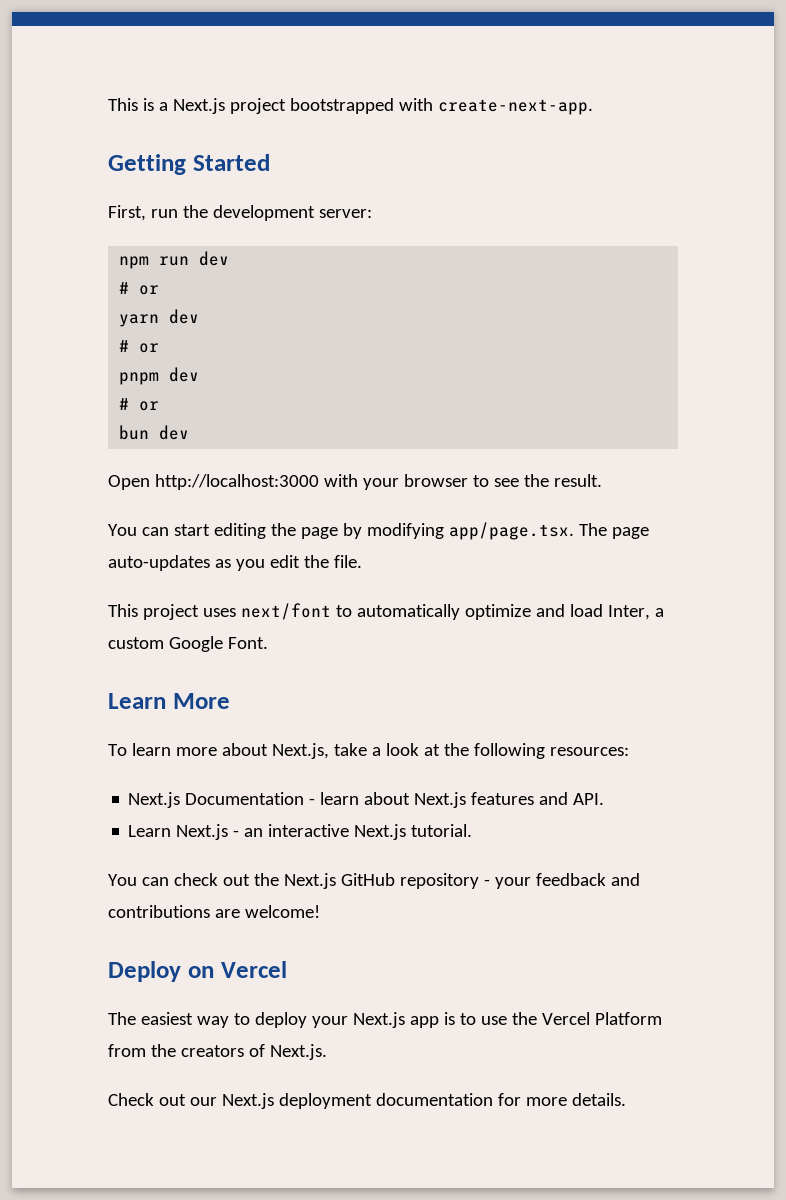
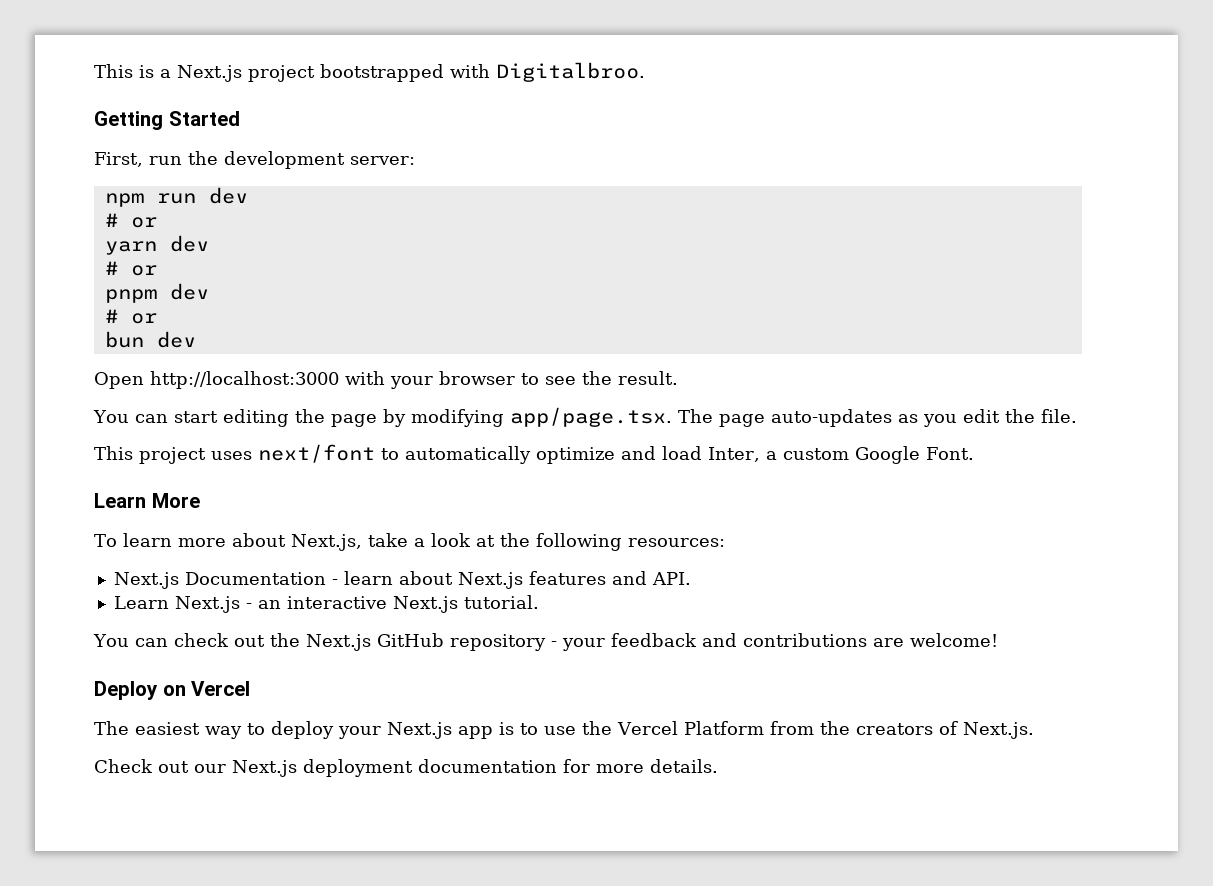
[437,99,593,115] create-next-app. -> [496,62,645,82] Digitalbroo.

